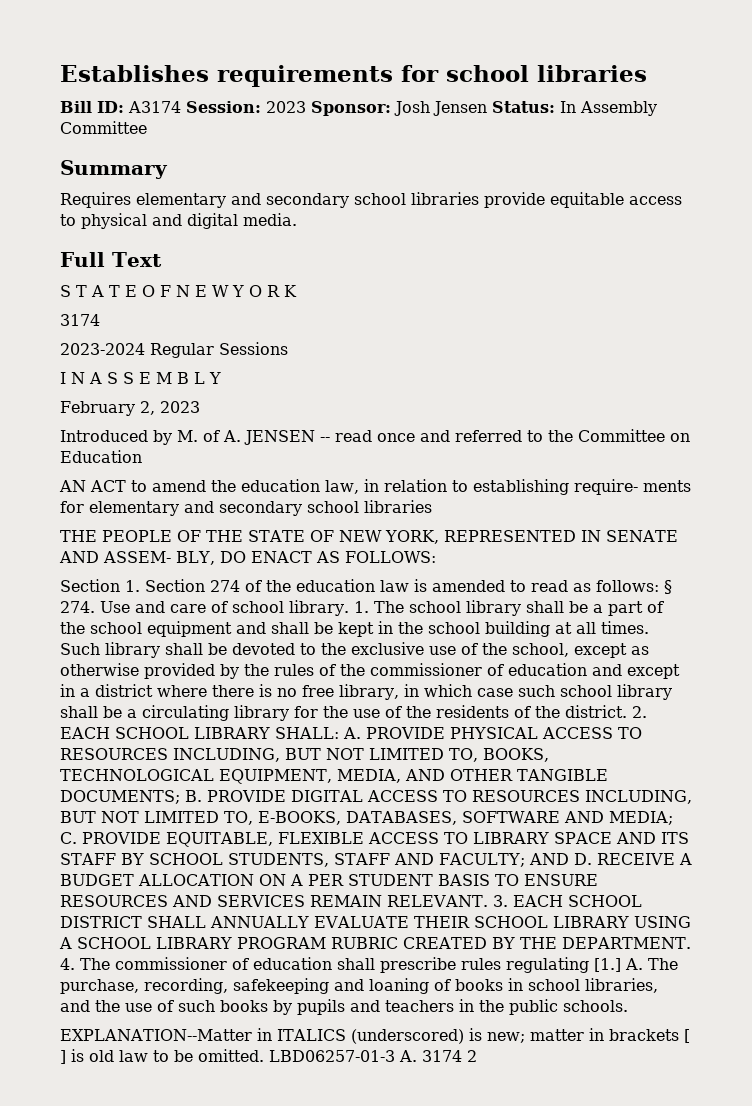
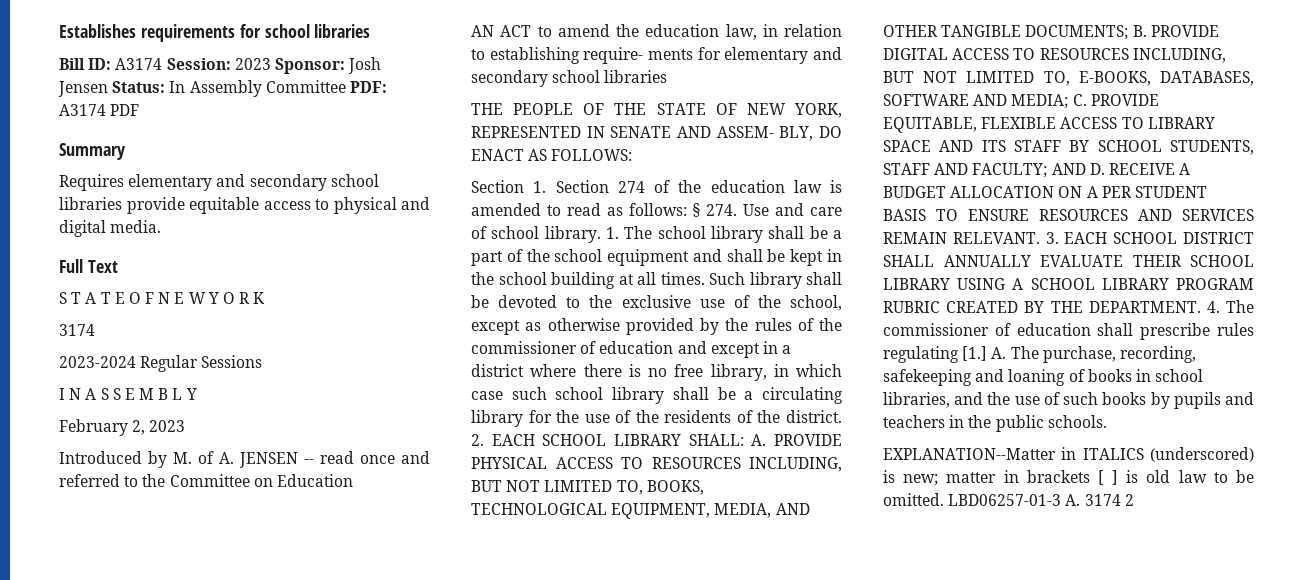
(147, 127) none -> [349,81,387,93] [59,104,140,116] PDF: A3174 PDF

